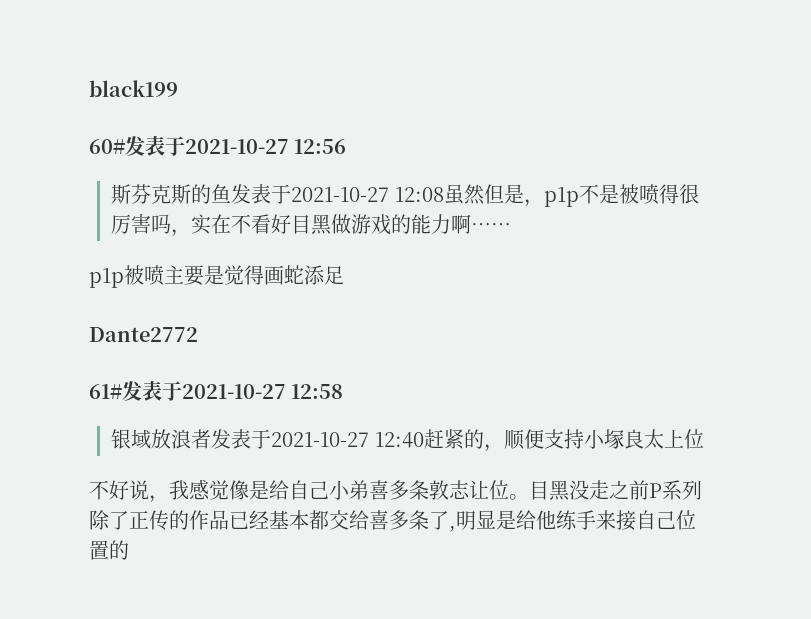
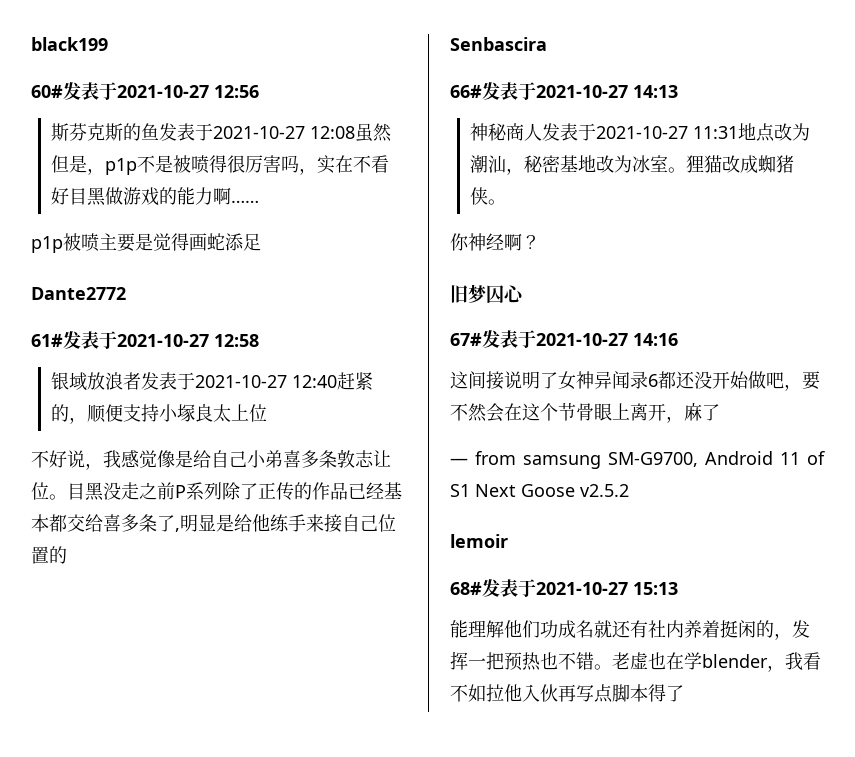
(129, 550) none -> [450,37,547,51] [450,82,678,100] [469,123,810,142] [469,155,794,175] [469,187,506,205] [450,233,540,251] [450,284,525,303] [450,330,678,348] [450,371,820,391] [450,402,720,423] [450,451,825,469] [450,484,629,497] [450,534,508,548] [450,579,678,597] [450,620,810,640] [450,651,821,672] [450,684,684,703] // Senbascira // 66#发表于2021-10-27 14:13 // 神秘商人发表于2021-10-27 11:31地点改为潮汕，秘密基地改为冰室。狸猫改成蜘猪侠。 // 你神经啊？ // 旧梦囚心 // 67#发表于2021-10-27 14:16 // 这间接说明了女神异闻录6都还没开始做吧，要不然会在这个节骨眼上离开，麻了 // — from samsung SM-G9700, Android 11 of S1 Next Goose v2.5.2 // lemoir // 68#发表于2021-10-27 15:13 // 能理解他们功成名就还有社内养着挺闲的，发挥一把预热也不错。老虚也在学blender，我看不如拉他入伙再写点脚本得了

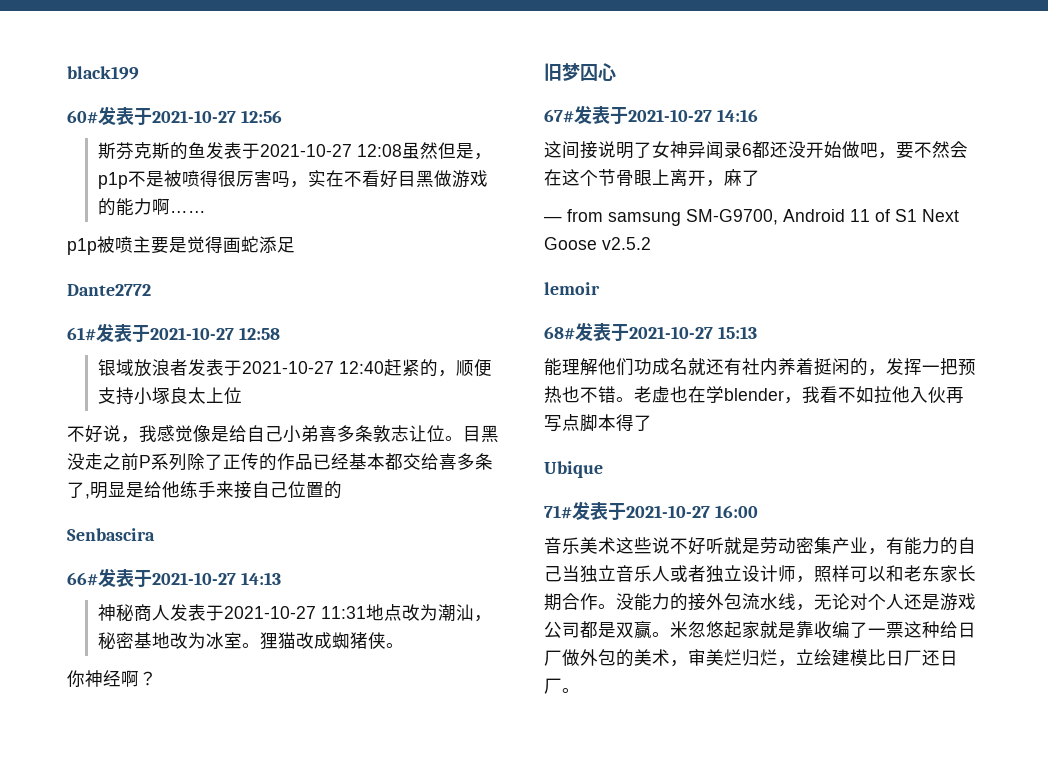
(684, 693) none -> [544,461,603,478] [544,501,758,520] [544,537,976,555] [544,565,976,583] [544,593,976,611] [544,620,976,639] [544,649,958,667] [544,678,580,694] // Ubique // 71#发表于2021-10-27 16:00 // 音乐美术这些说不好听就是劳动密集产业，有能力的自己当独立音乐人或者独立设计师，照样可以和老东家长期合作。没能力的接外包流水线，无论对个人还是游戏公司都是双赢。米忽悠起家就是靠收编了一票这种给日厂做外包的美术，审美烂归烂，立绘建模比日厂还日厂。

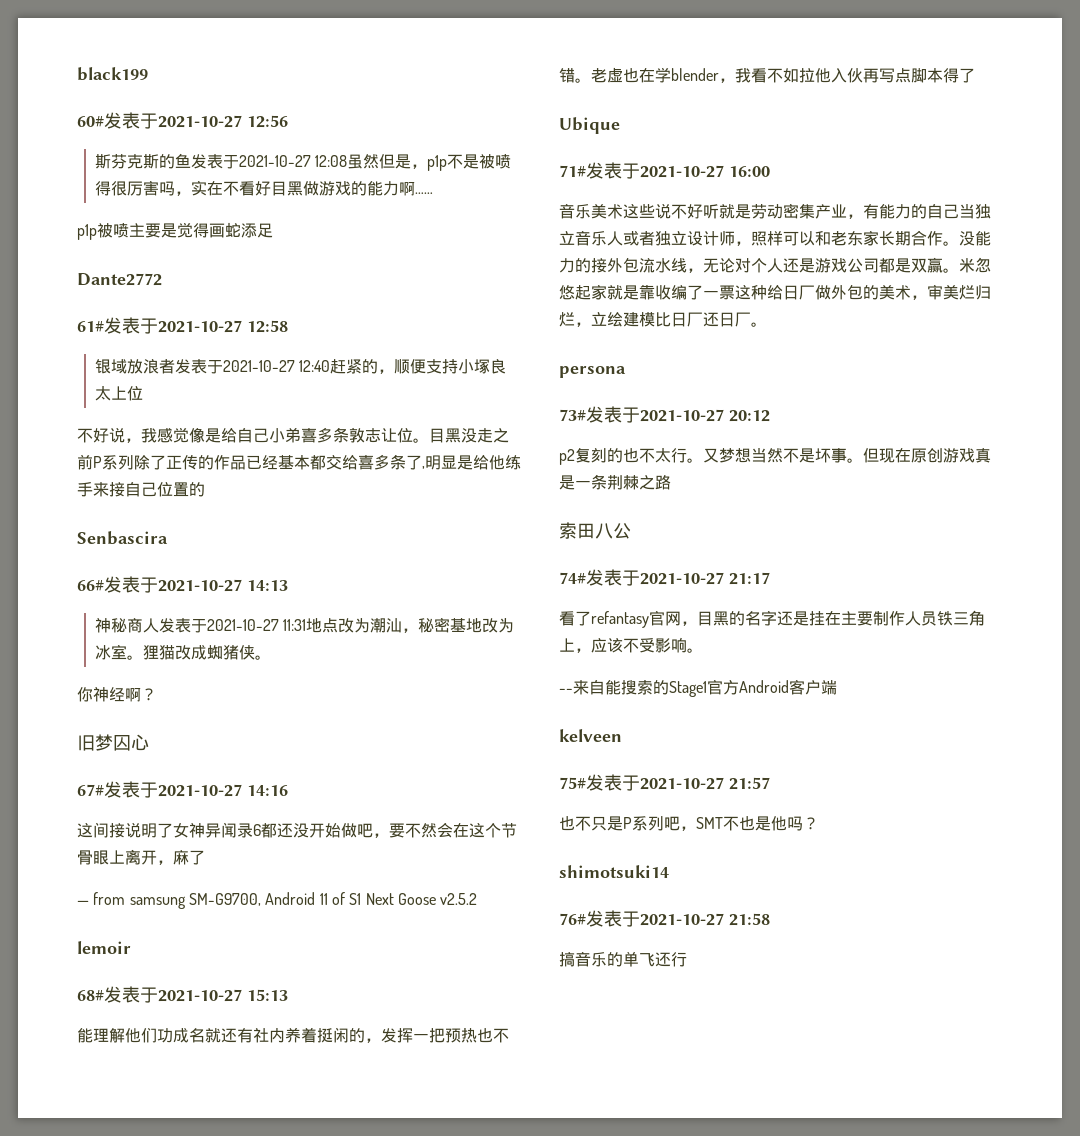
(580, 690) none -> [559,366,626,378] [559,406,770,423] [559,448,991,465] [559,474,671,490] [559,522,631,539] [559,569,770,586] [559,610,985,628] [559,637,703,653] [559,679,837,697] [559,729,622,742] [559,774,770,791] [559,816,819,831] [559,865,669,878] [559,910,770,927] [559,951,687,967] // persona // 73#发表于2021-10-27 20:12 // p2复刻的也不太行。又梦想当然不是坏事。但现在原创游戏真是一条荆棘之路 // 索田八公 // 74#发表于2021-10-27 21:17 // 看了refantasy官网，目黑的名字还是挂在主要制作人员铁三角上，应该不受影响。 // --来自能搜索的Stage1官方Android客户端 // kelveen // 75#发表于2021-10-27 21:57 // 也不只是P系列吧，SMT不也是他吗？ // shimotsuki14 // 76#发表于2021-10-27 21:58 // 搞音乐的单飞还行

